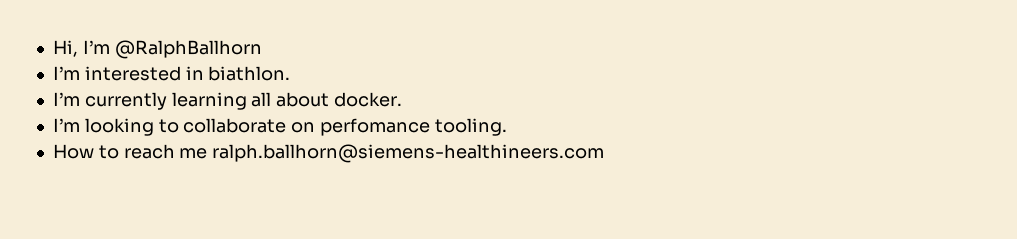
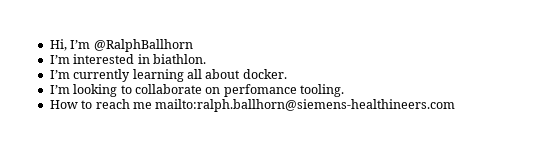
[212,144,605,163] ralph.ballhorn@siemens-healthineers.com -> [155,99,456,112] mailto:ralph.ballhorn@siemens-healthineers.com

